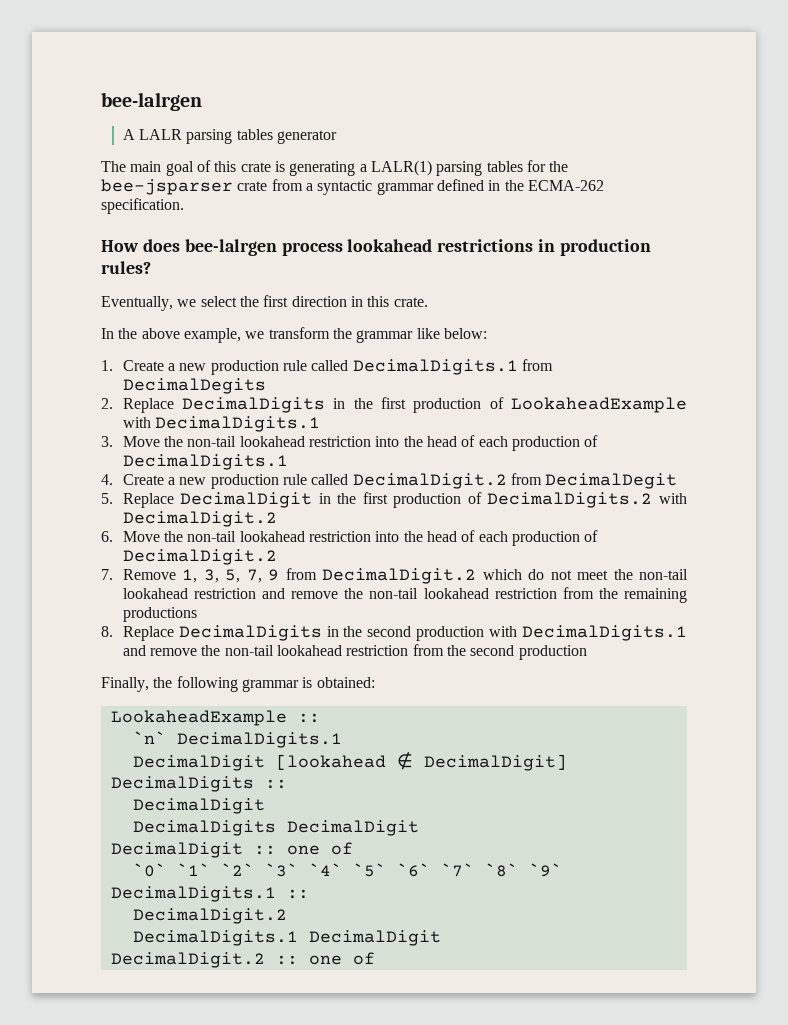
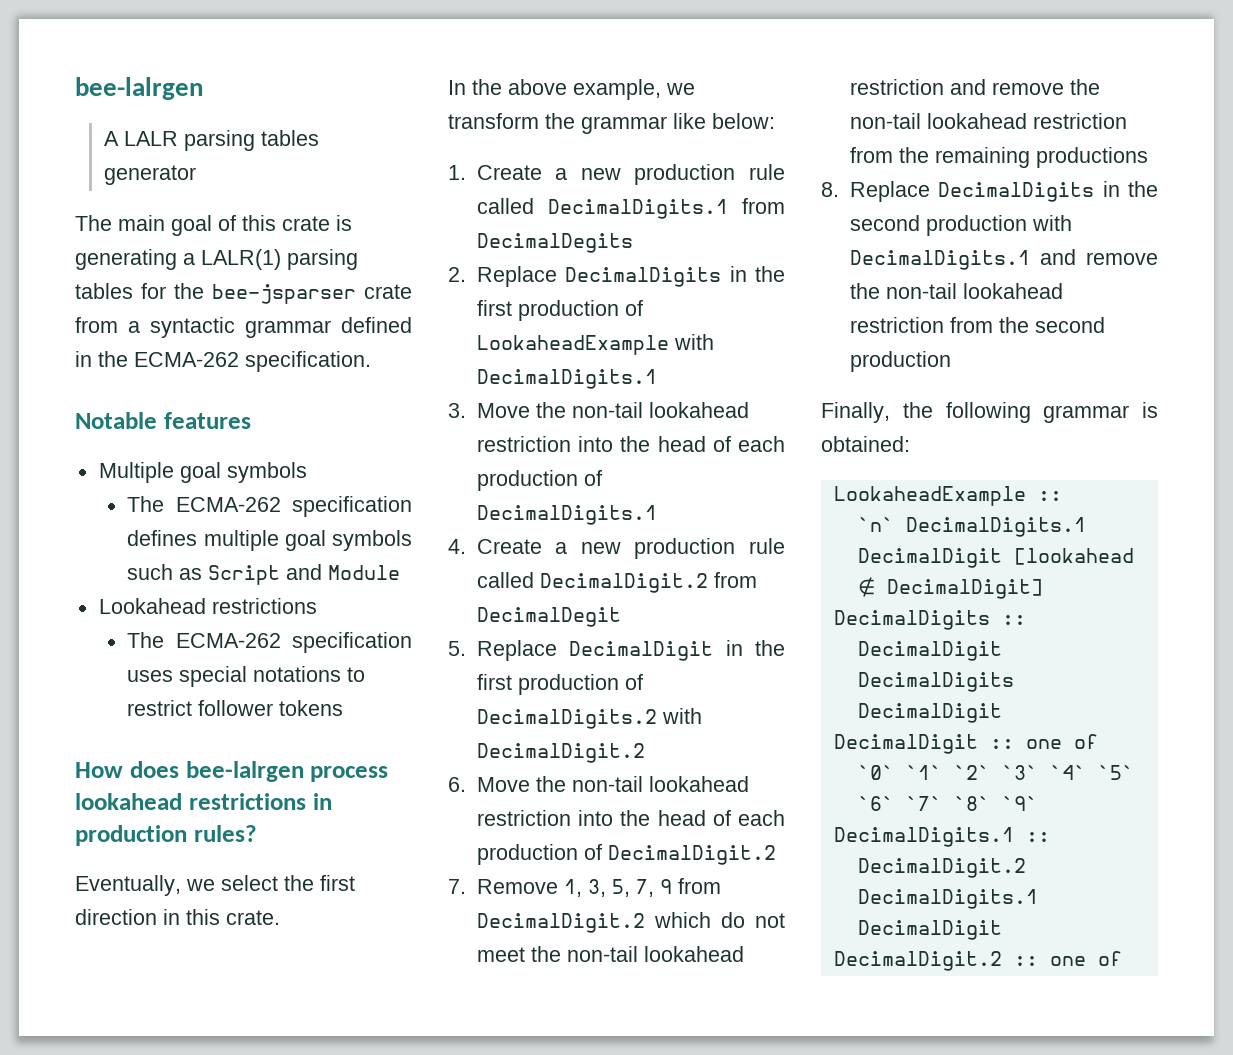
(184, 206) none -> [75,412,251,429] [98,462,307,483] [127,496,412,517] [127,530,412,551] [127,564,401,585] [98,598,317,614] [127,632,412,653] [127,666,366,687] [127,700,344,716] // Notable features // Multiple goal symbols // The ECMA-262 specification defines multiple goal symbols such as Script and Module // Lookahead restrictions // The ECMA-262 specification uses special notations to restrict follower tokens

